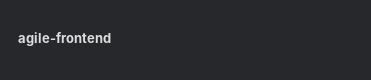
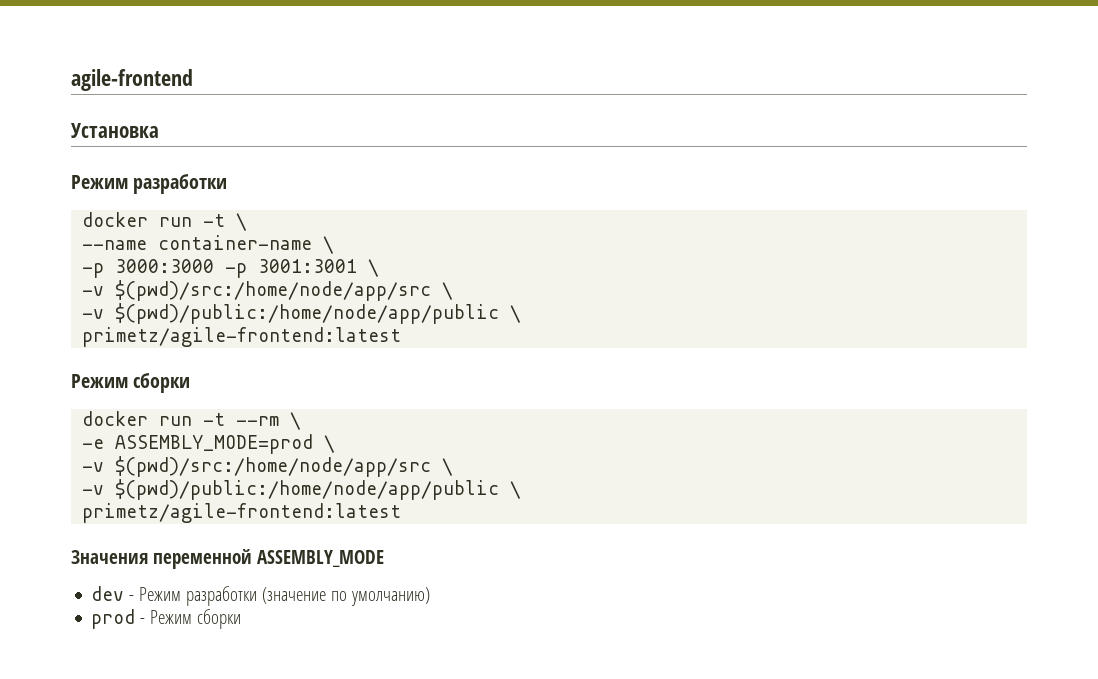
(111, 39) none -> [71,123,159,138] [71,174,228,194] [82,212,248,231] [82,235,335,254] [82,259,380,278] [82,280,454,301] [82,303,522,324] [82,327,402,347] [71,373,191,393] [82,411,302,430] [82,434,336,454] [82,456,454,477] [82,479,522,500] [82,503,402,523] [71,549,384,569] [91,586,431,606] [91,609,242,629] // Установка // Режим разработки // docker run -t \ // --name container-name \ // -p 3000:3000 -p 3001:3001 \ // -v $(pwd)/src:/home/node/app/src \ // -v $(pwd)/public:/home/node/app/public \ // primetz/agile-frontend:latest // Режим сборки // docker run -t --rm \ // -e ASSEMBLY_MODE=prod \ // -v $(pwd)/src:/home/node/app/src \ // -v $(pwd)/public:/home/node/app/public \ // primetz/agile-frontend:latest // Значения переменной ASSEMBLY_MODE // dev - Режим разработки (значение по умолчанию) // prod - Режим сборки

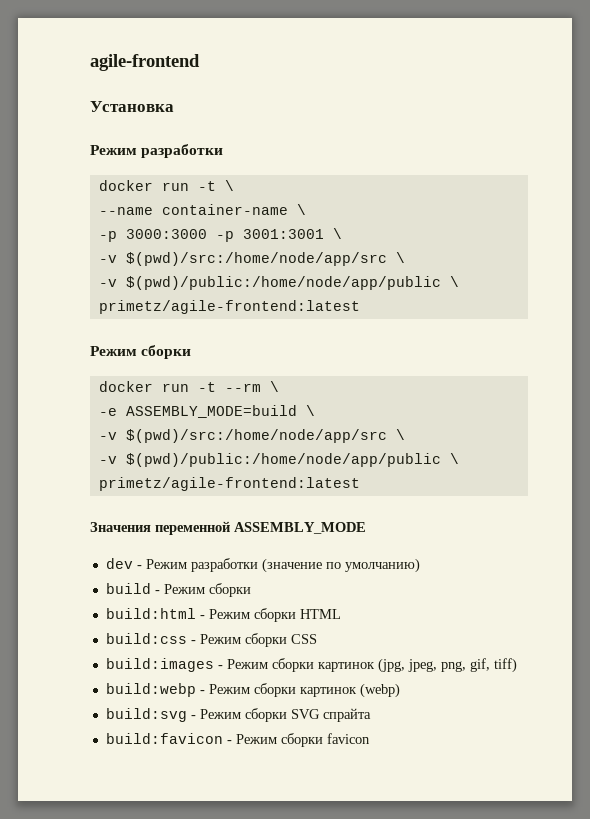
[115,434,314,454] ASSEMBLY_MODE=prod -> [125,405,297,418] ASSEMBLY_MODE=build
[91,609,242,629] prod - Режим сборки -> [105,583,251,597] [105,608,341,622] [105,633,317,647] [105,658,517,673] [105,683,400,698] [105,708,371,722] [105,733,370,747] build - Режим сборки // build:html - Режим сборки HTML // build:css - Режим сборки CSS // build:images - Режим сборки картинок (jpg, jpeg, png, gif, tiff) // build:webp - Режим сборки картинок (webp) // build:svg - Режим сборки SVG спрайта // build:favicon - Режим сборки favicon

